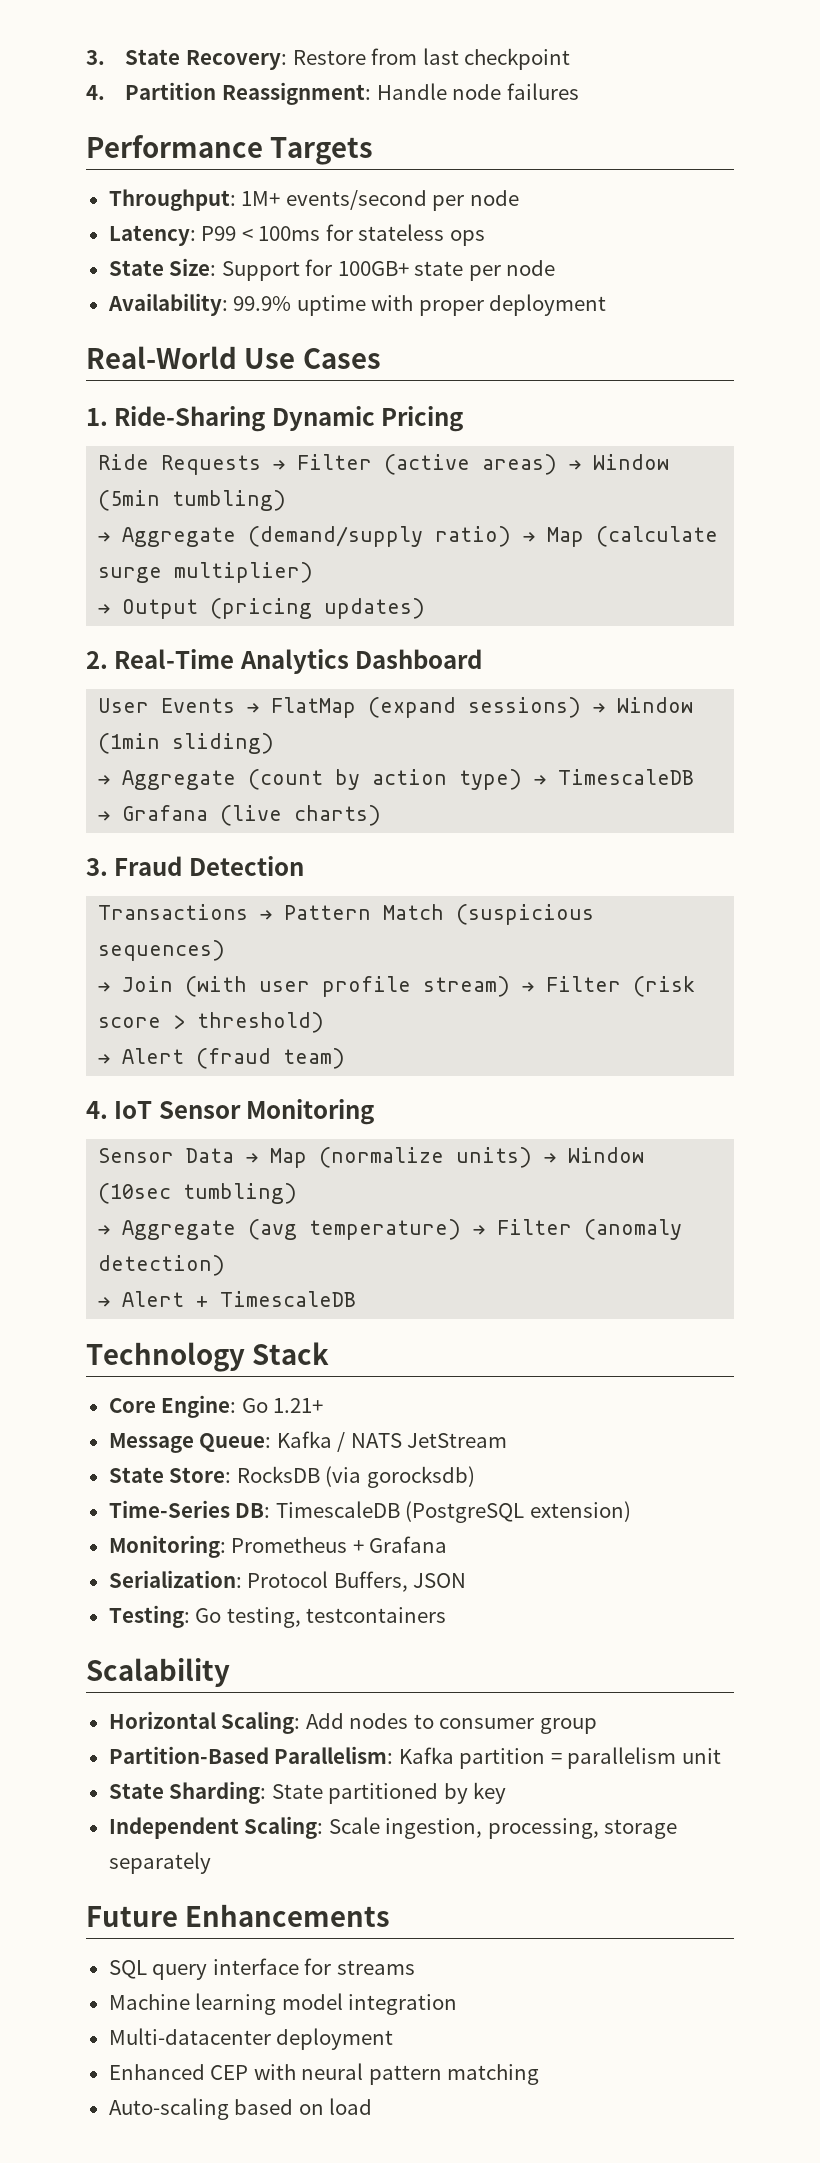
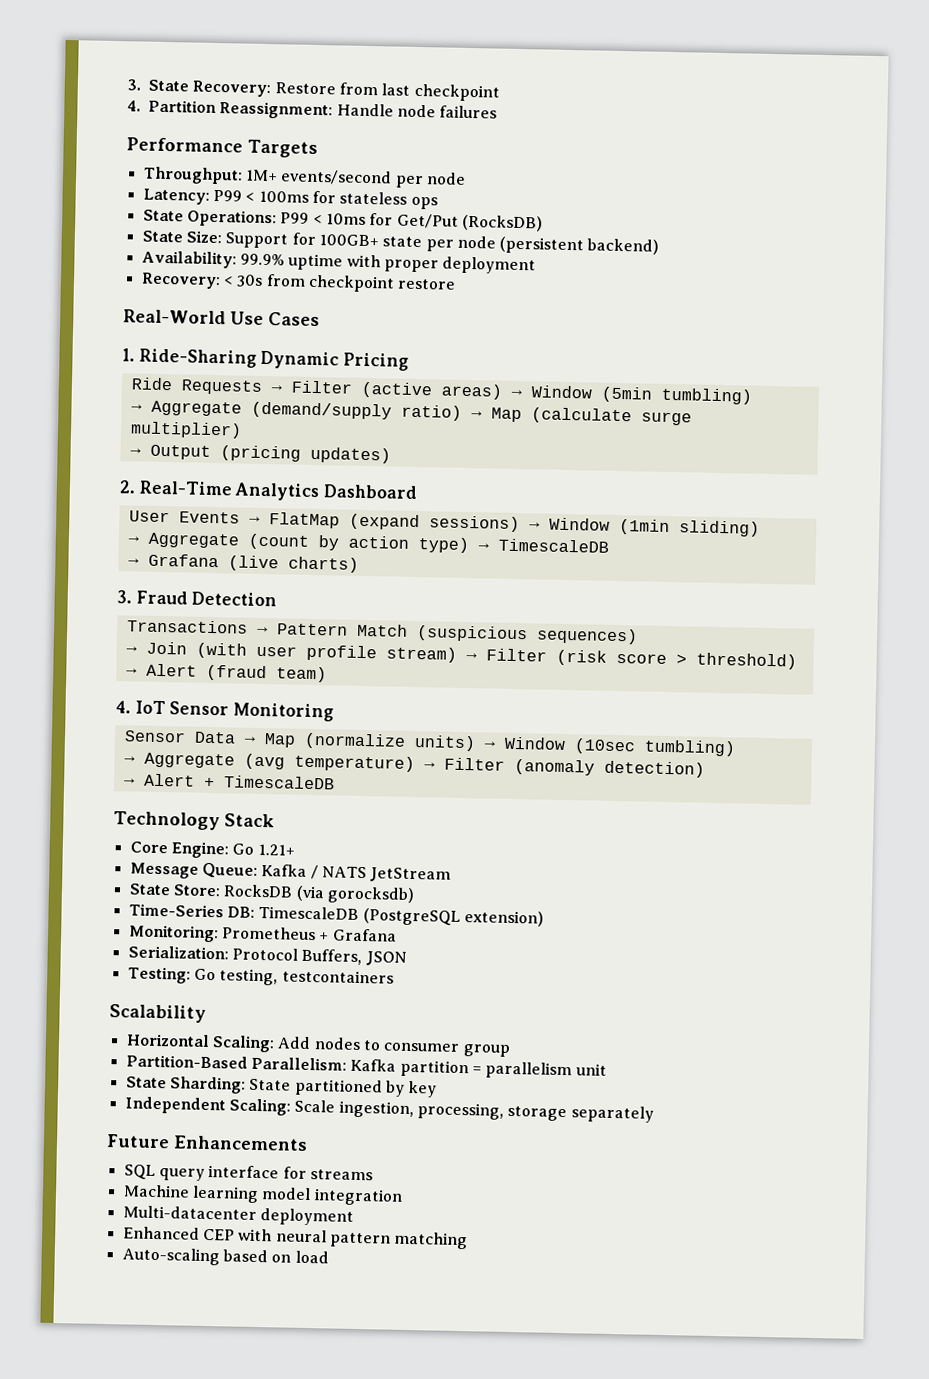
(485, 238) none -> [142,209,543,232] // State Operations: P99 < 10ms for Get/Put (RocksDB)
(556, 268) none -> [499,236,660,255] (persistent backend)
(607, 305) none -> [140,272,457,293] // Recovery: < 30s from checkpoint restore

